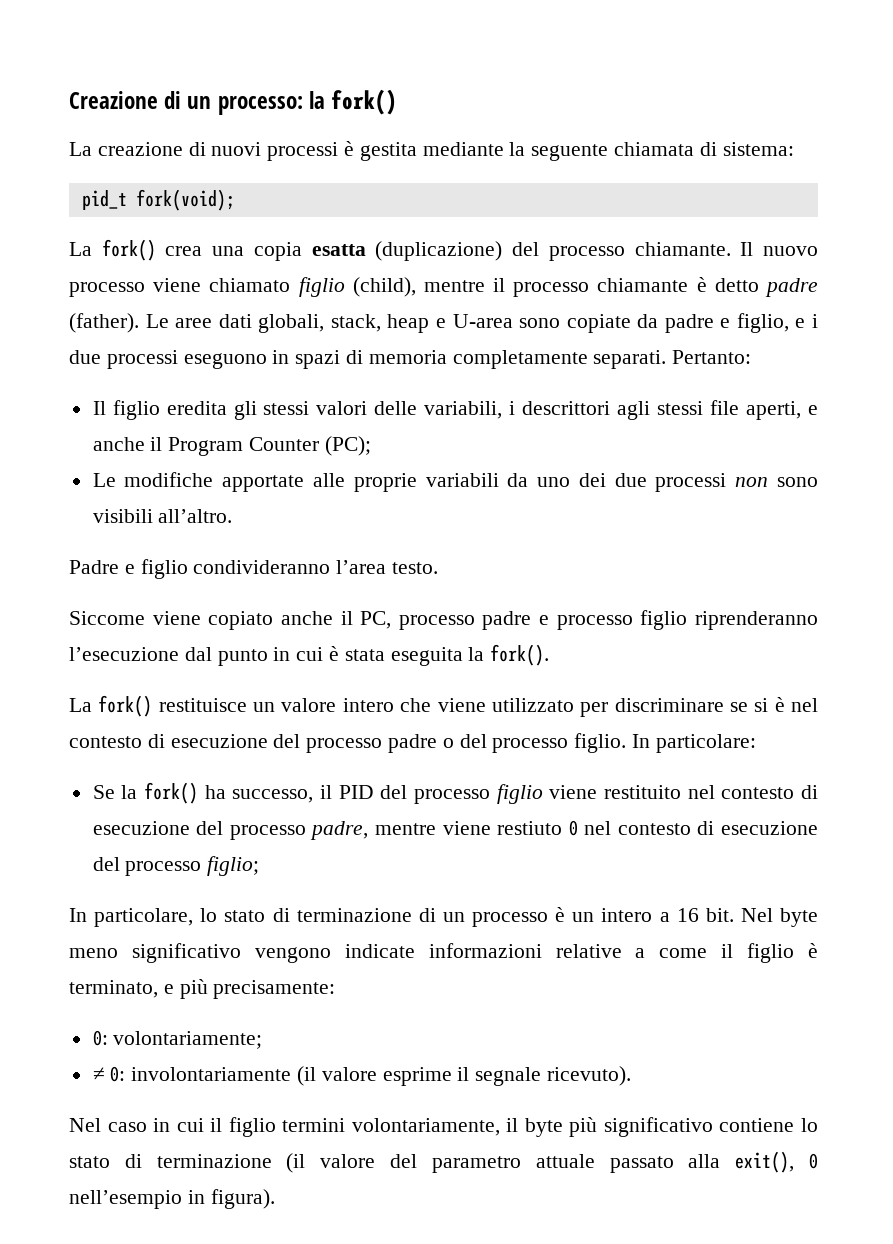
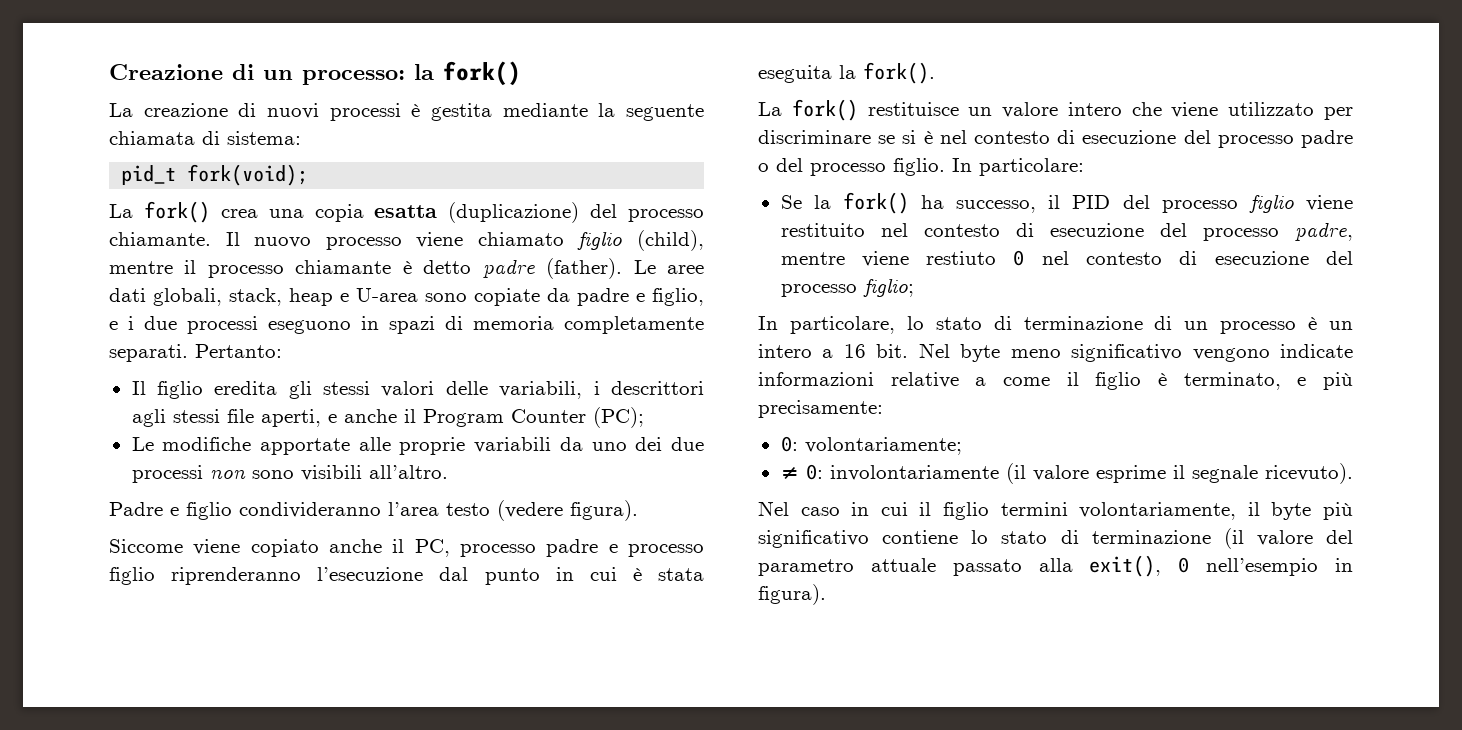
[392,562,439,574] testo. -> [446,500,638,521] testo (vedere figura).

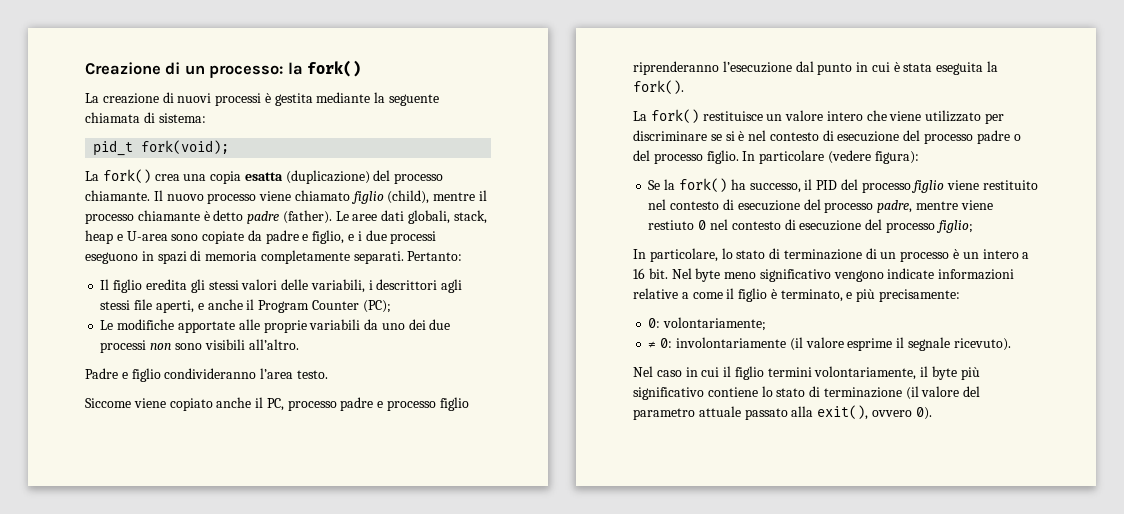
[446,500,638,521] testo (vedere figura). -> [296,370,328,379] testo.
[979,158,1084,176] particolare: -> [759,150,919,164] particolare (vedere figura):
[1178,557,1353,576] [758,584,826,605] 0 nell’esempio in figura). -> [871,407,932,420] ovvero 0).

